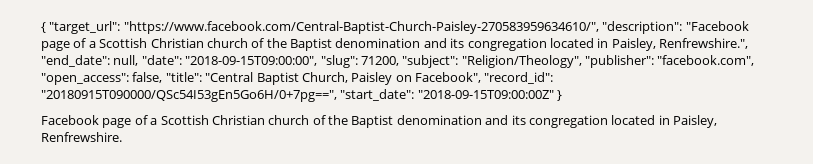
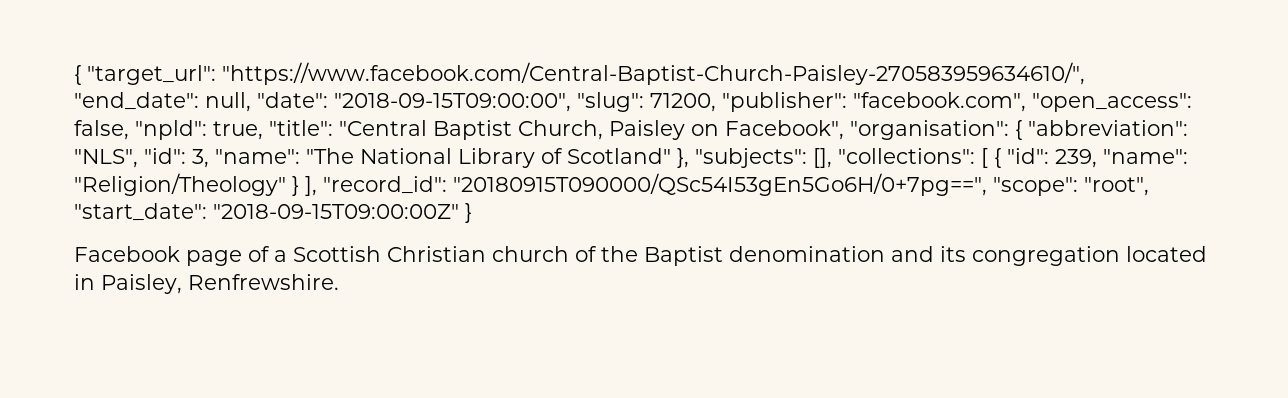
[602,21,749,34] [41,38,748,51] "description": "Facebook page of a Scottish Christian church of the Baptist denomination and its congregation located in Paisley, Renfrewshire.", -> (1085, 73) none
[402,55,582,68] "subject": "Religion/Theology", -> (716, 102) none
(163, 77) none -> [135,120,263,140] "npld": true,
[484,72,554,84] [41,90,337,102] "record_id": "20180915T090000/QSc54I53gEn5Go6H/0+7pg==", -> [850,120,1188,140] [74,148,1188,168] [74,173,1149,196] "organisation": { "abbreviation": "NLS", "id": 3, "name": "The National Library of Scotland" }, "subjects": [], "collections": [ { "id": 239, "name": "Religion/Theology" } ], "record_id": "20180915T090000/QSc54I53gEn5Go6H/0+7pg==", "scope": "root",

